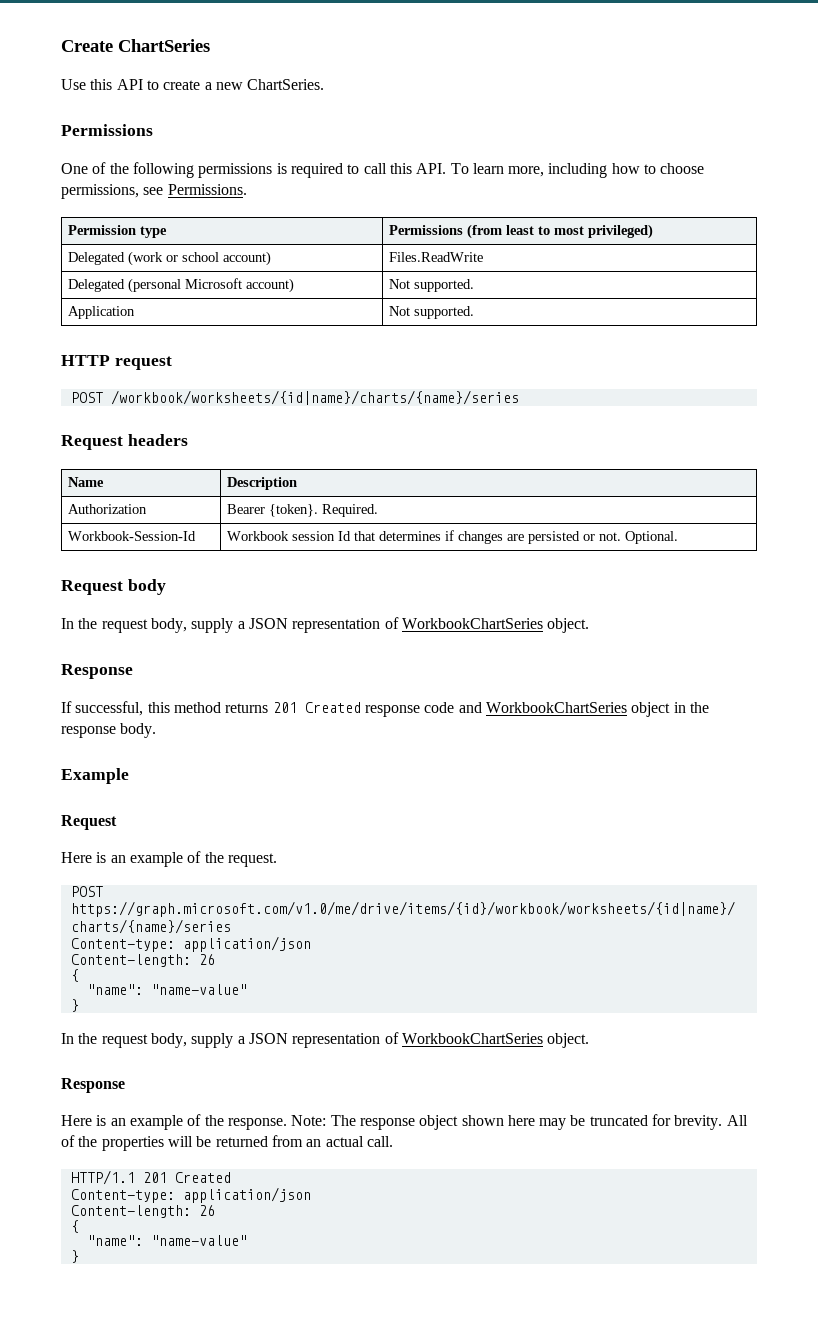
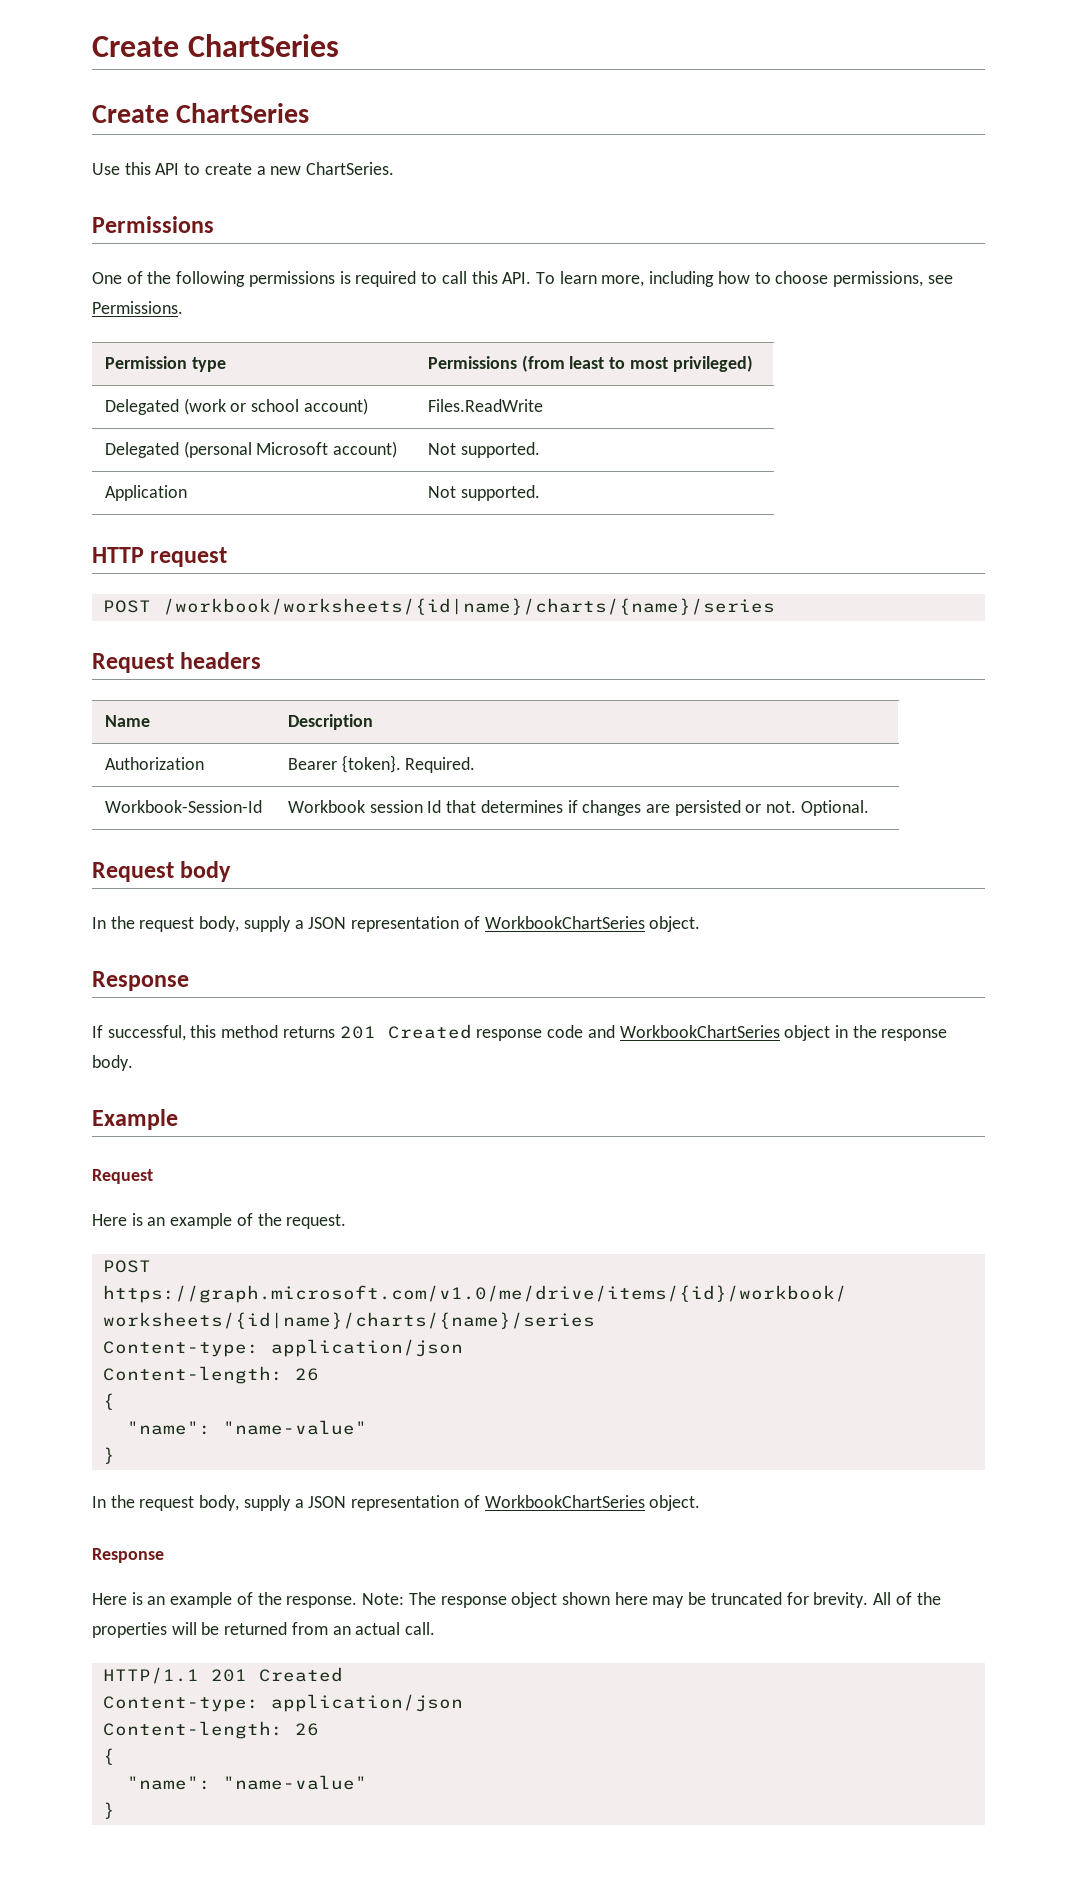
[61,39,210,52] Create ChartSeries -> [92,34,339,57] [92,103,310,123] Create ChartSeries // Create ChartSeries

